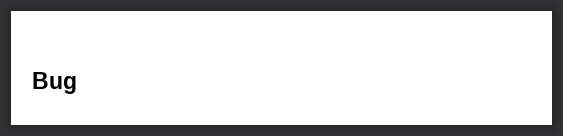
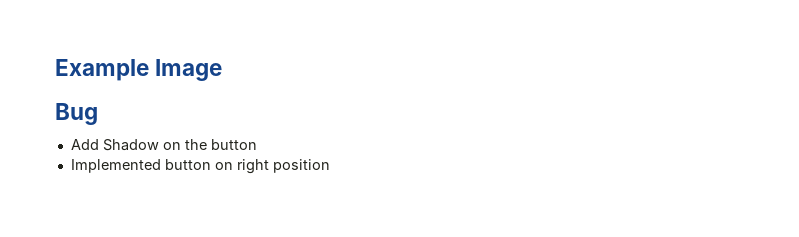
(32, 83) none -> [55,59,223,81] Example Image //
(77, 83) none -> [70,139,257,151] [70,159,330,174] // Add Shadow on the button // Implemented button on right position

